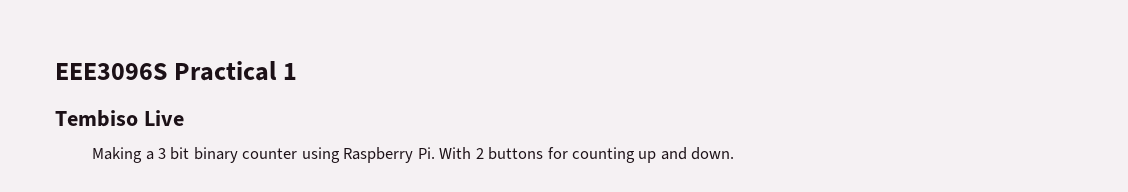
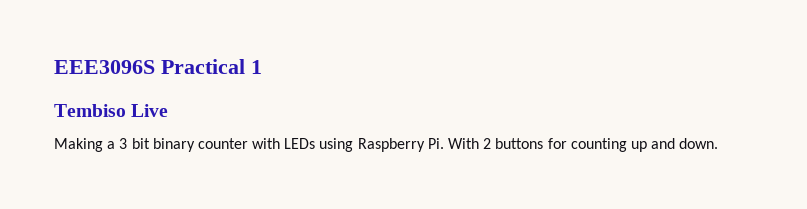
(298, 153) none -> [252,138,316,149] with LEDs

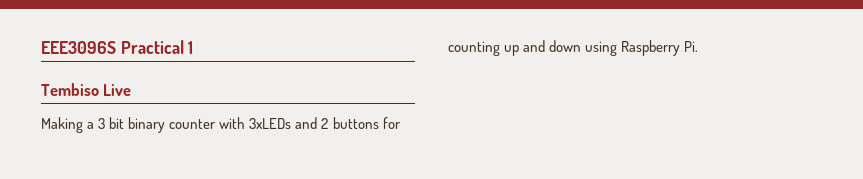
[284,138,480,152] LEDs using Raspberry Pi. With -> [249,117,318,129] 3xLEDs and
[679,138,719,149] down. -> [549,40,699,56] down using Raspberry Pi.

